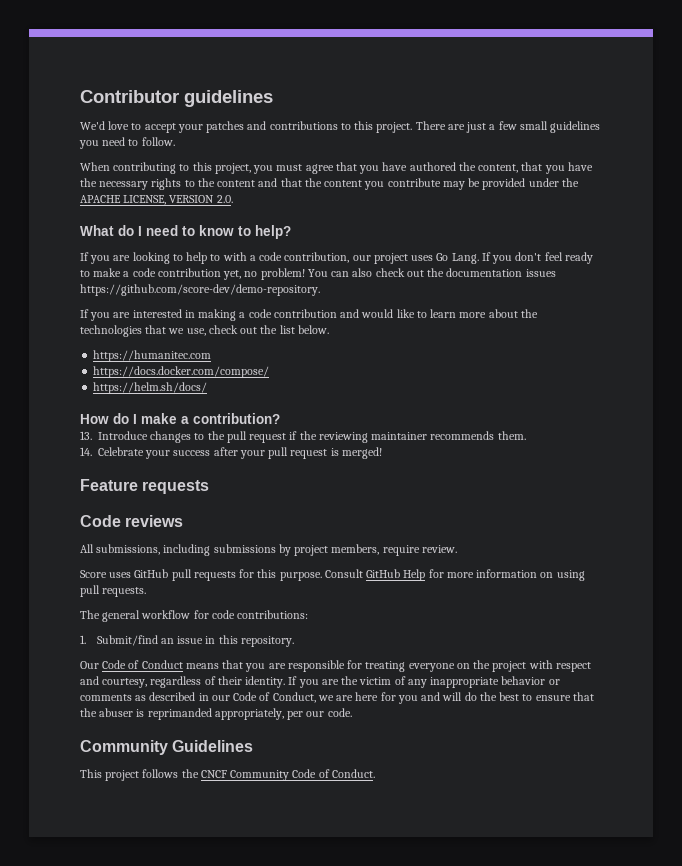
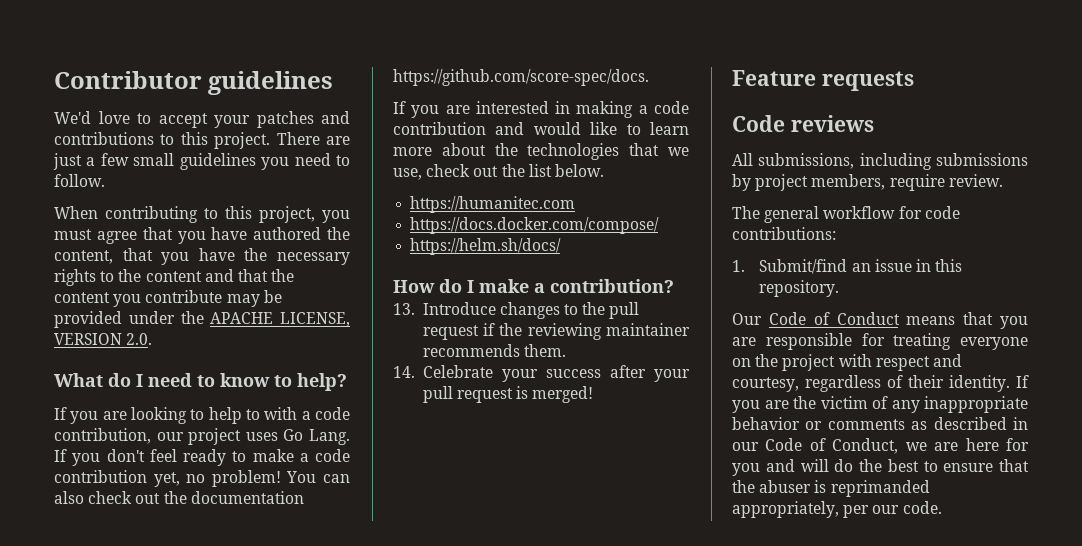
[525,269,556,277] [80,284,320,296] issues https://github.com/score-dev/demo-repository. -> [393,69,649,86] https://github.com/score-spec/docs.
[80,569,585,581] [80,585,147,597] // Score uses GitHub pull requests for this purpose. Consult GitHub Help for more information on using pull requests. -> (1003, 180) none
[80,740,254,755] [80,769,375,781] // Community Guidelines // This project follows the CNCF Community Code of Conduct. -> (942, 507) none

